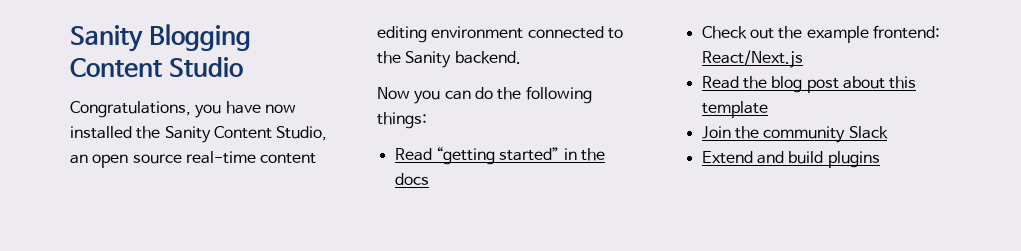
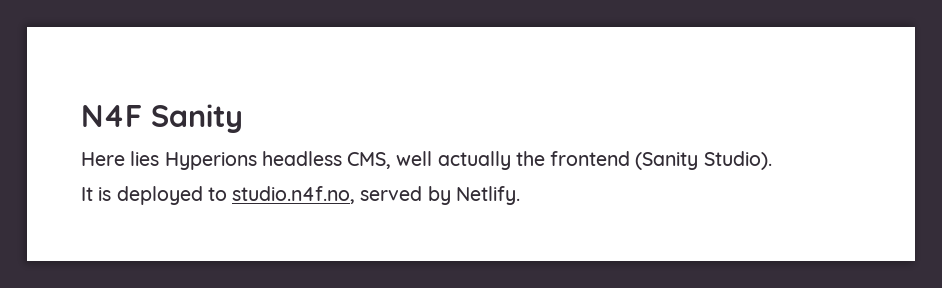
[70,24,251,52] [70,57,243,78] [70,101,296,118] [70,126,328,143] [70,151,317,168] [377,26,623,43] [377,51,521,68] [377,86,592,104] [377,112,427,129] [394,147,605,165] [394,173,429,185] [701,25,940,43] [701,50,803,68] [701,76,917,93] [701,101,768,118] [701,126,888,143] [701,151,880,168] Sanity Blogging Content Studio // Congratulations, you have now installed the Sanity Content Studio, an open source real-time content editing environment connected to the Sanity backend. // Now you can do the following things: // Read “getting started” in the docs // Check out the example frontend: React/Next.js // Read the blog post about this template // Join the community Slack // Extend and build plugins -> [81,104,243,133] [81,151,772,170] [81,186,520,205] N4F Sanity // Here lies Hyperions headless CMS, well actually the frontend (Sanity Studio). // It is deployed to studio.n4f.no, served by Netlify.

